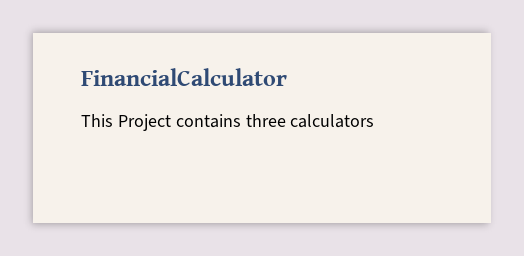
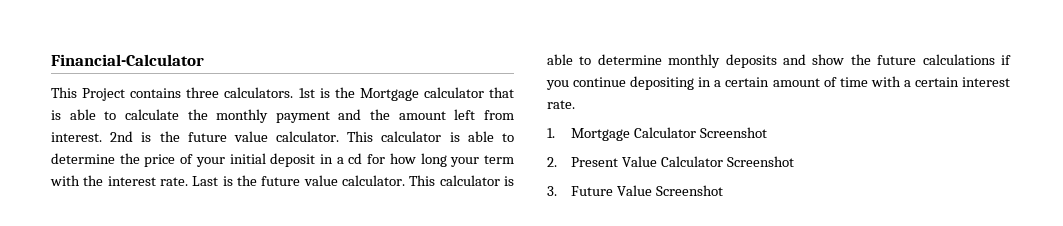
[81,68,287,86] FinancialCalculator -> [51,54,204,66] Financial-Calculator
[290,114,375,128] calculators -> [224,87,515,101] [51,109,514,123] [51,131,514,142] [51,153,515,167] [50,175,514,186] [547,54,1011,68] [546,76,1010,90] [547,100,575,109] [547,127,768,141] [547,156,794,167] [547,185,724,196] calculators. 1st is the Mortgage calculator that is able to calculate the monthly payment and the amount left from interest. 2nd is the future value calculator. This calculator is able to determine the price of your initial deposit in a cd for how long your term with the interest rate. Last is the future value calculator. This calculator is able to determine monthly deposits and show the future calculations if you continue depositing in a certain amount of time with a certain interest rate. // 1. Mortgage Calculator Screenshot // 2. Present Value Calculator Screenshot // 3. Future Value Screenshot

